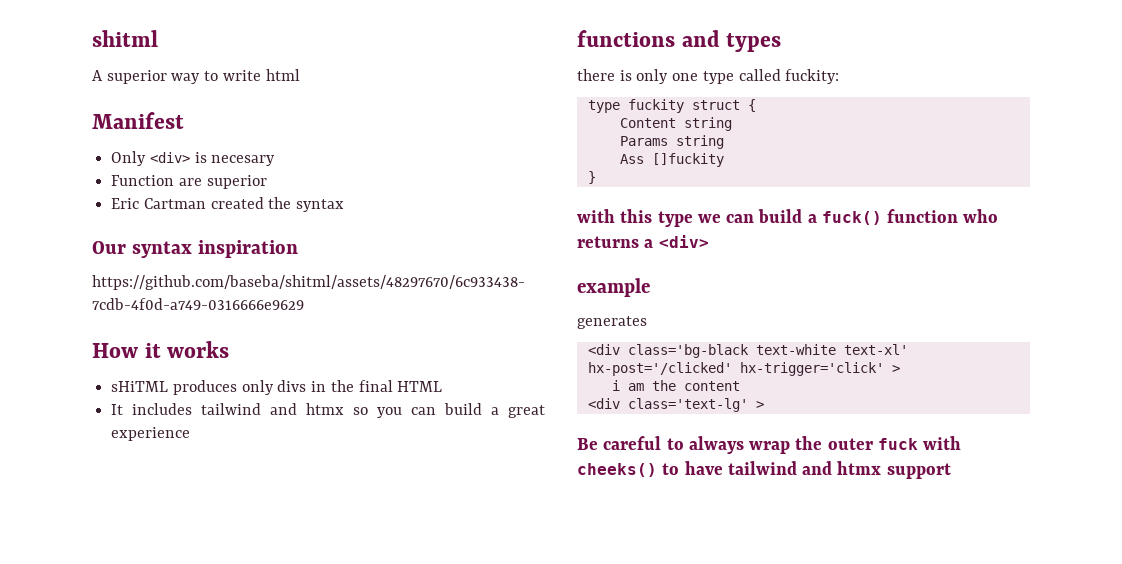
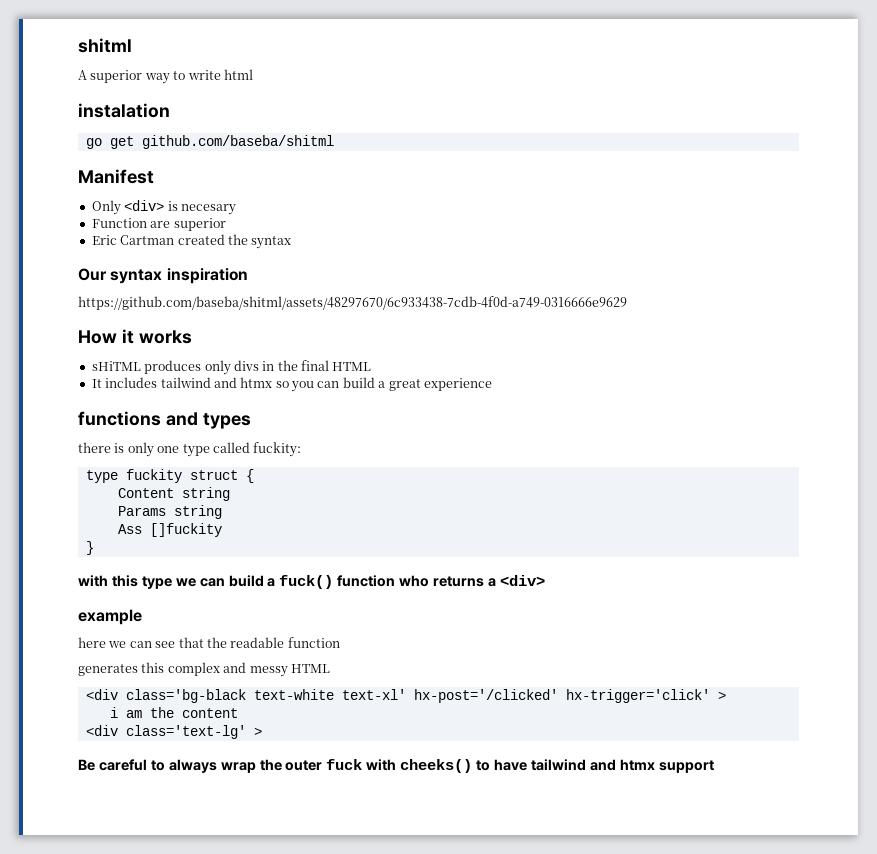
(300, 75) none -> [78,103,170,118] [85,135,334,149] // instalation // go get github.com/baseba/shitml
[577,316,647,329] generates -> [78,637,340,648] [78,662,330,677] here we can see that the readable function // generates this complex and messy HTML

